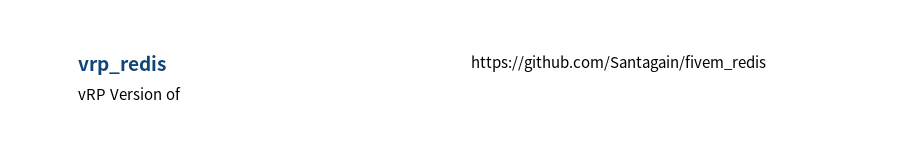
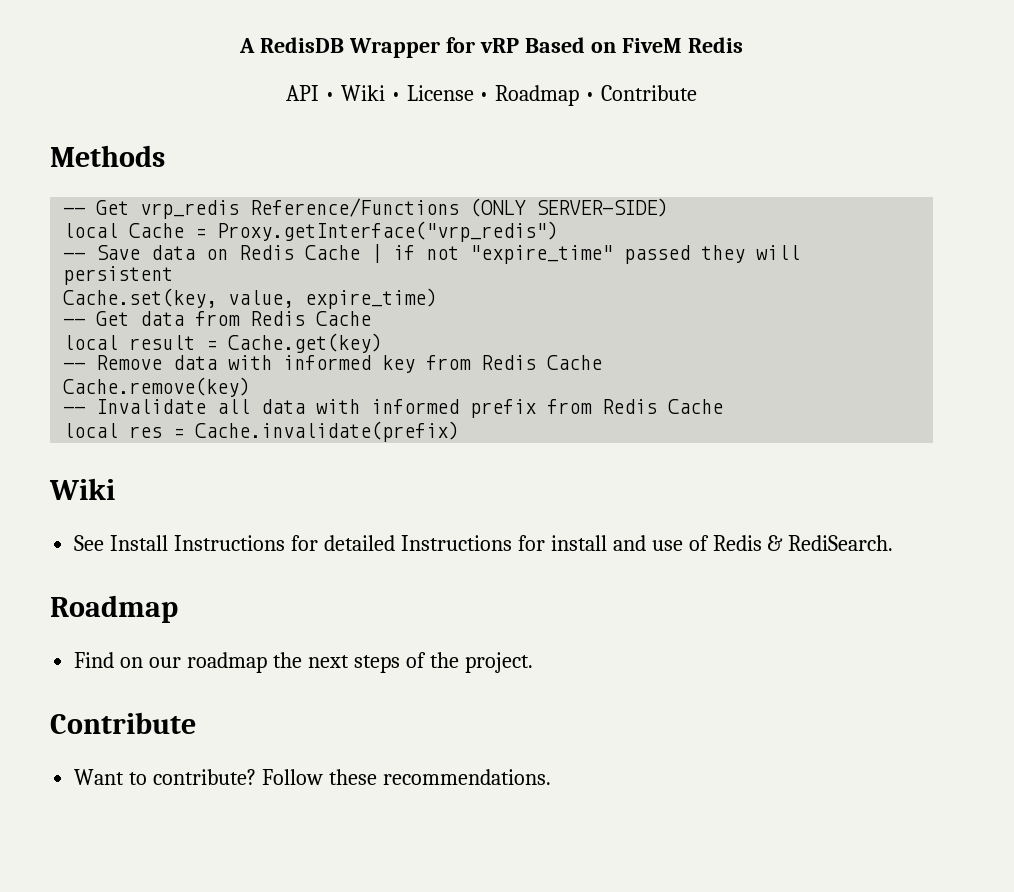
[78,55,166,75] [78,87,182,100] [471,55,766,72] vrp_redis // vRP Version of https://github.com/Santagain/fivem_redis -> [239,37,743,58] [285,85,698,106] [50,145,165,167] [63,198,669,219] [63,221,559,242] [63,244,801,264] [63,266,174,285] [63,288,438,309] [63,311,372,326] [63,333,383,353] [63,355,603,373] [63,377,251,397] [63,399,724,418] [63,421,460,442] [49,478,115,500] [74,535,894,551] [50,595,178,623] [74,652,533,673] [50,712,196,734] [74,769,551,785] A RedisDB Wrapper for vRP Based on FiveM Redis // API • Wiki • License • Roadmap • Contribute // Methods // -- Get vrp_redis Reference/Functions (ONLY SERVER-SIDE) // local Cache = Proxy.getInterface("vrp_redis") // -- Save data on Redis Cache | if not "expire_time" passed they will persistent // Cache.set(key, value, expire_time) // -- Get data from Redis Cache // local result = Cache.get(key) // -- Remove data with informed key from Redis Cache // Cache.remove(key) // -- Invalidate all data with informed prefix from Redis Cache // local res = Cache.invalidate(prefix) // Wiki // See Install Instructions for detailed Instructions for install and use of Redis & RediSearch. // Roadmap // Find on our roadmap the next steps of the project. // Contribute // Want to contribute? Follow these recommendations.

